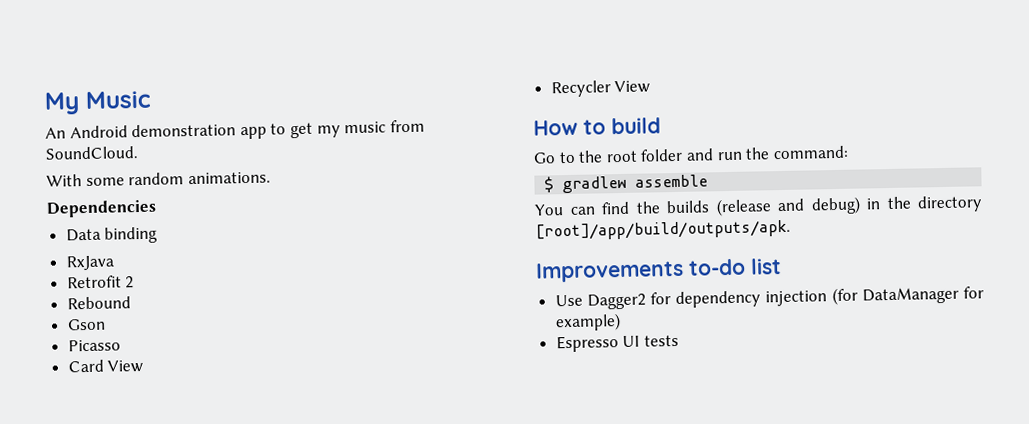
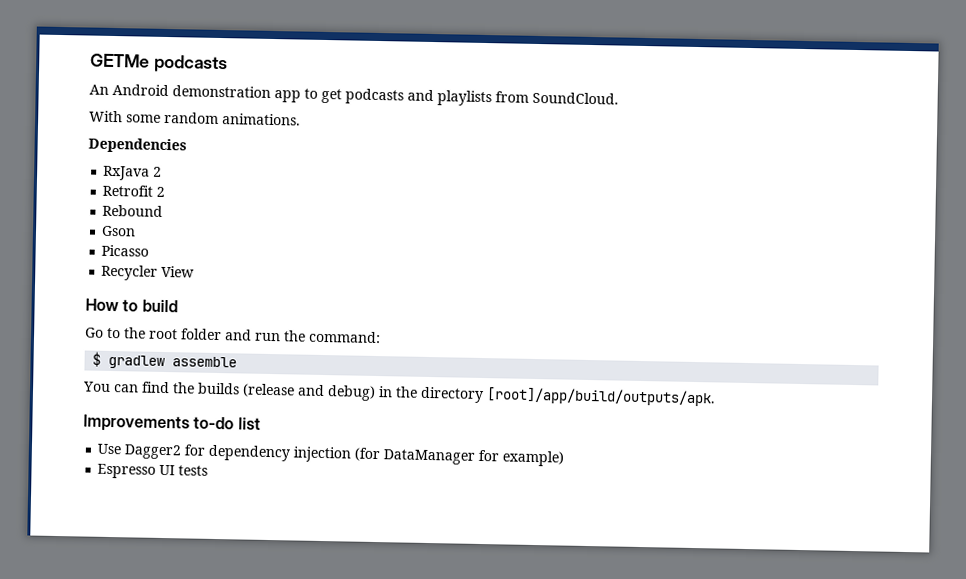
[44,90,151,115] My Music -> [90,53,228,74] GETMe podcasts
[316,121,387,138] my music -> [345,88,492,107] podcasts and playlists
[65,226,159,244] // Data binding -> (187, 145) none
(115, 263) none -> [153,166,163,177] 2
[67,359,144,373] // Card View -> (150, 250) none

